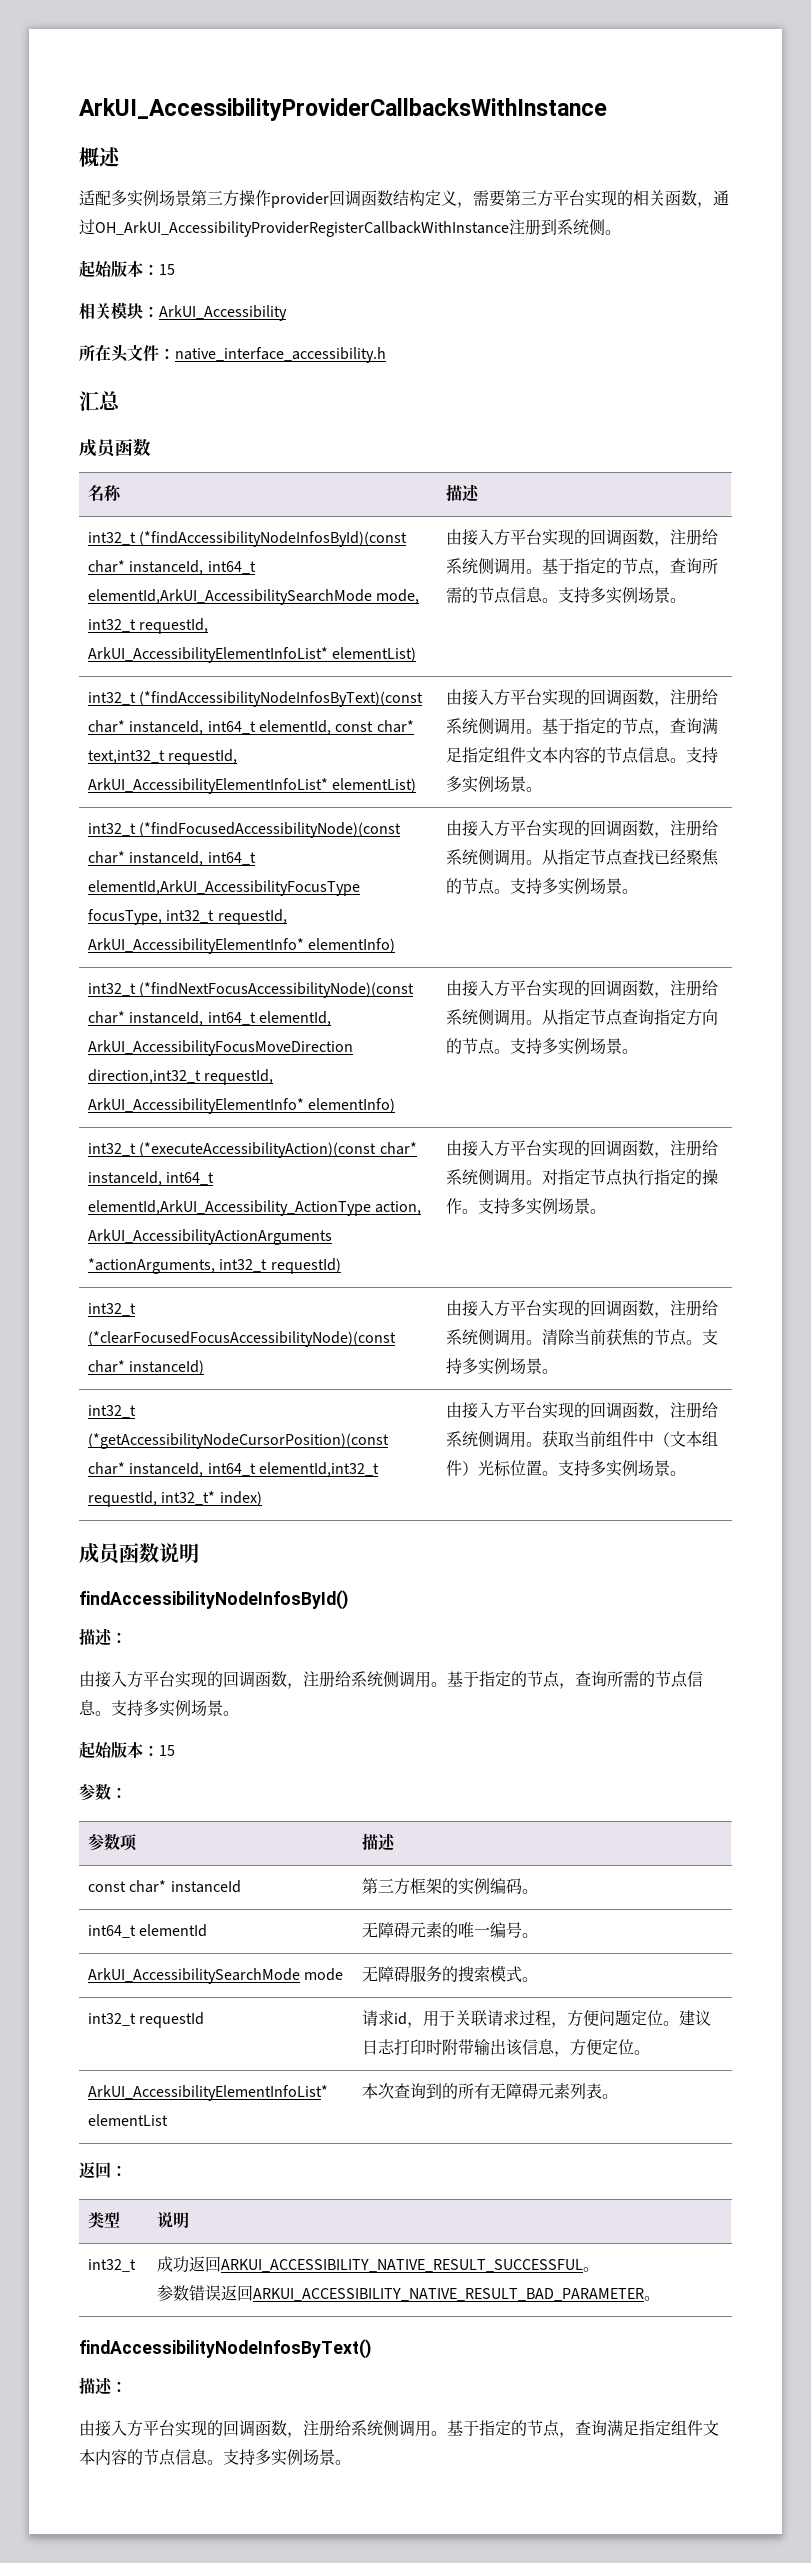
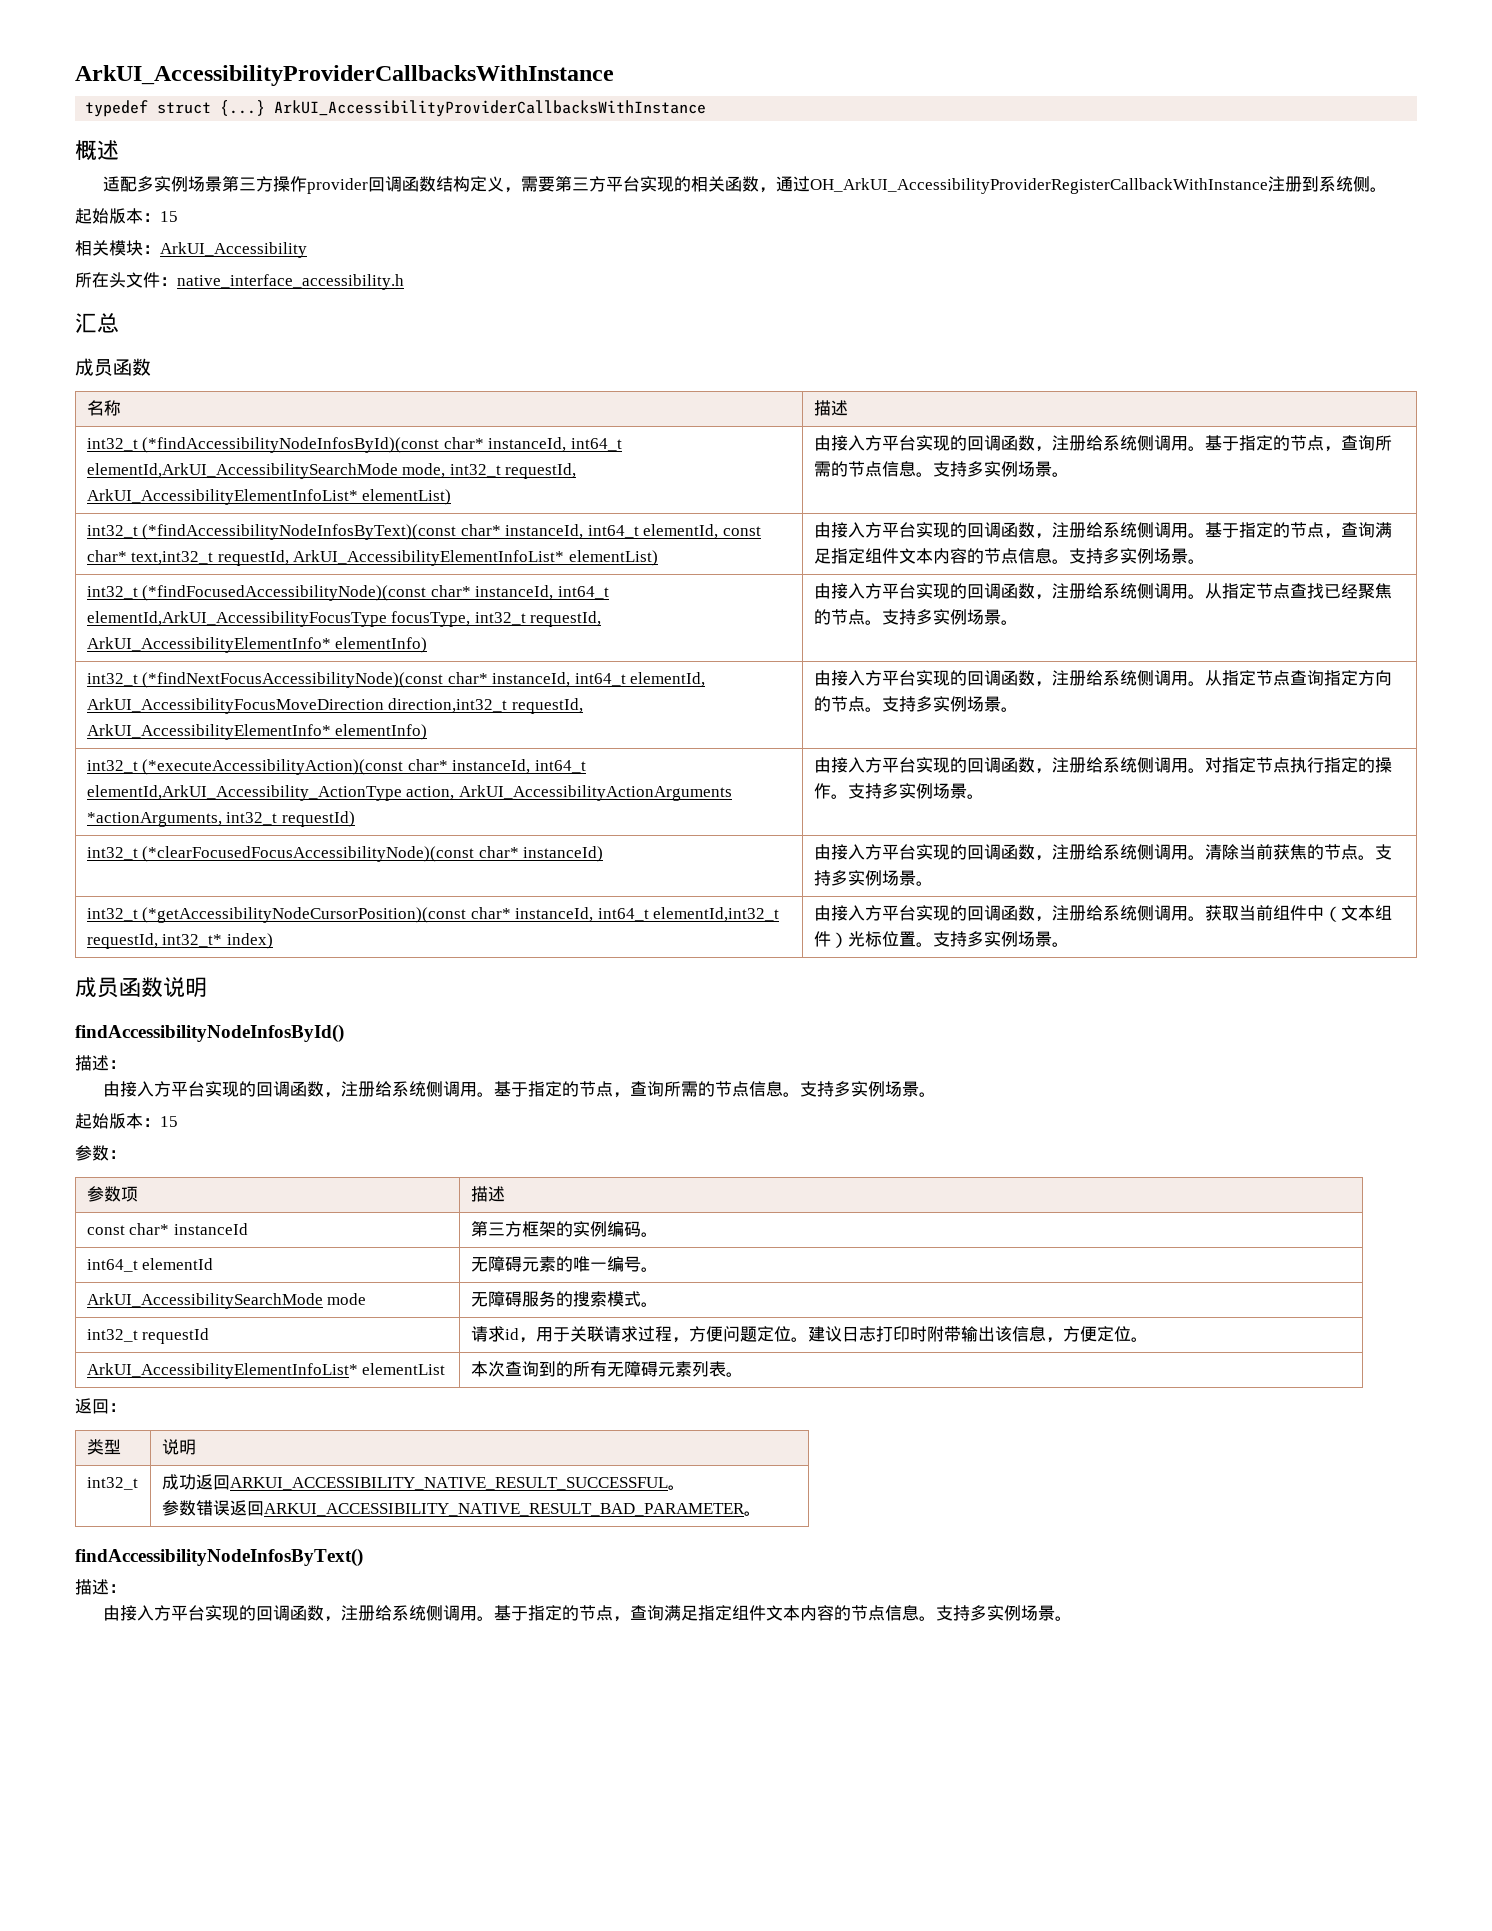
[79,98,607,121] ArkUI_AccessibilityProviderCallbacksWithInstance -> [75,65,614,86] [85,100,707,117] ArkUI_AccessibilityProviderCallbacksWithInstance // typedef struct {...} ArkUI_AccessibilityProviderCallbacksWithInstance

